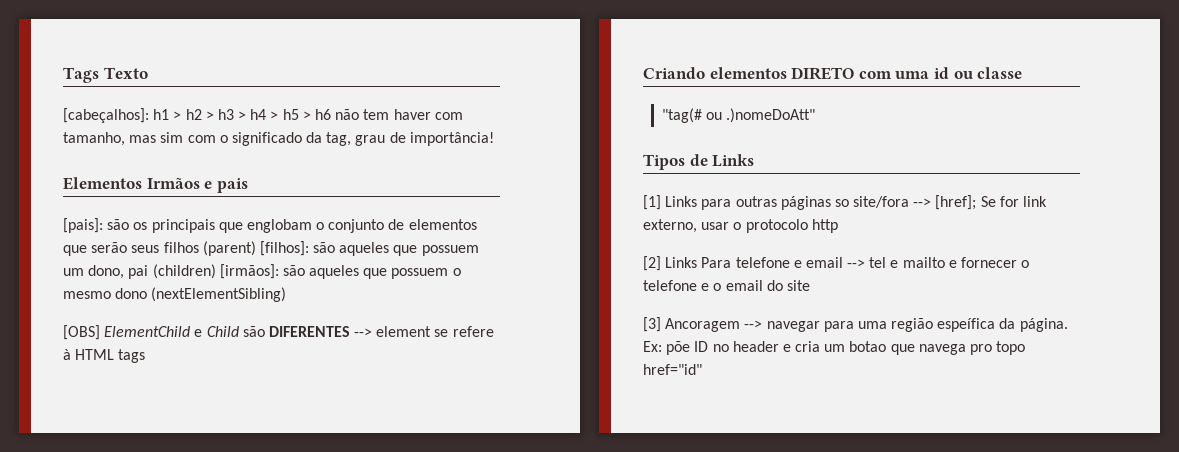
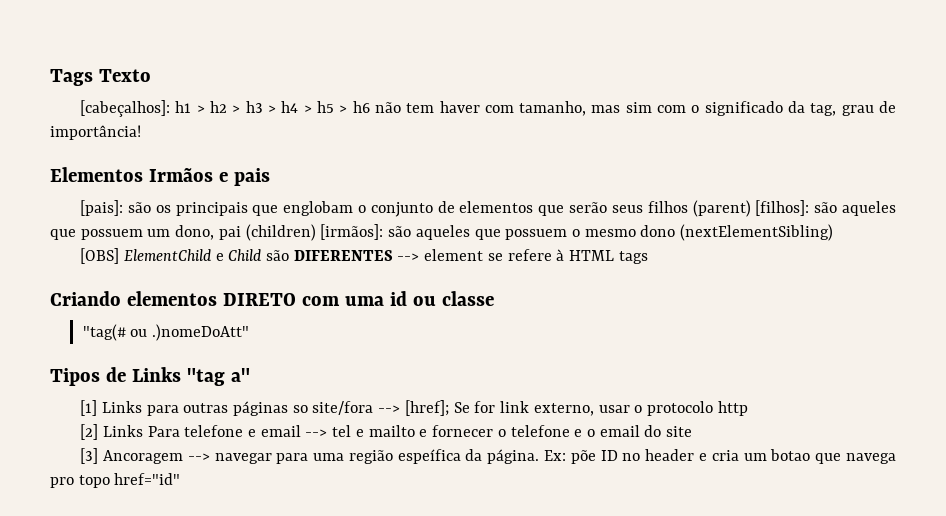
(755, 160) none -> [186,368,250,386] "tag a"

